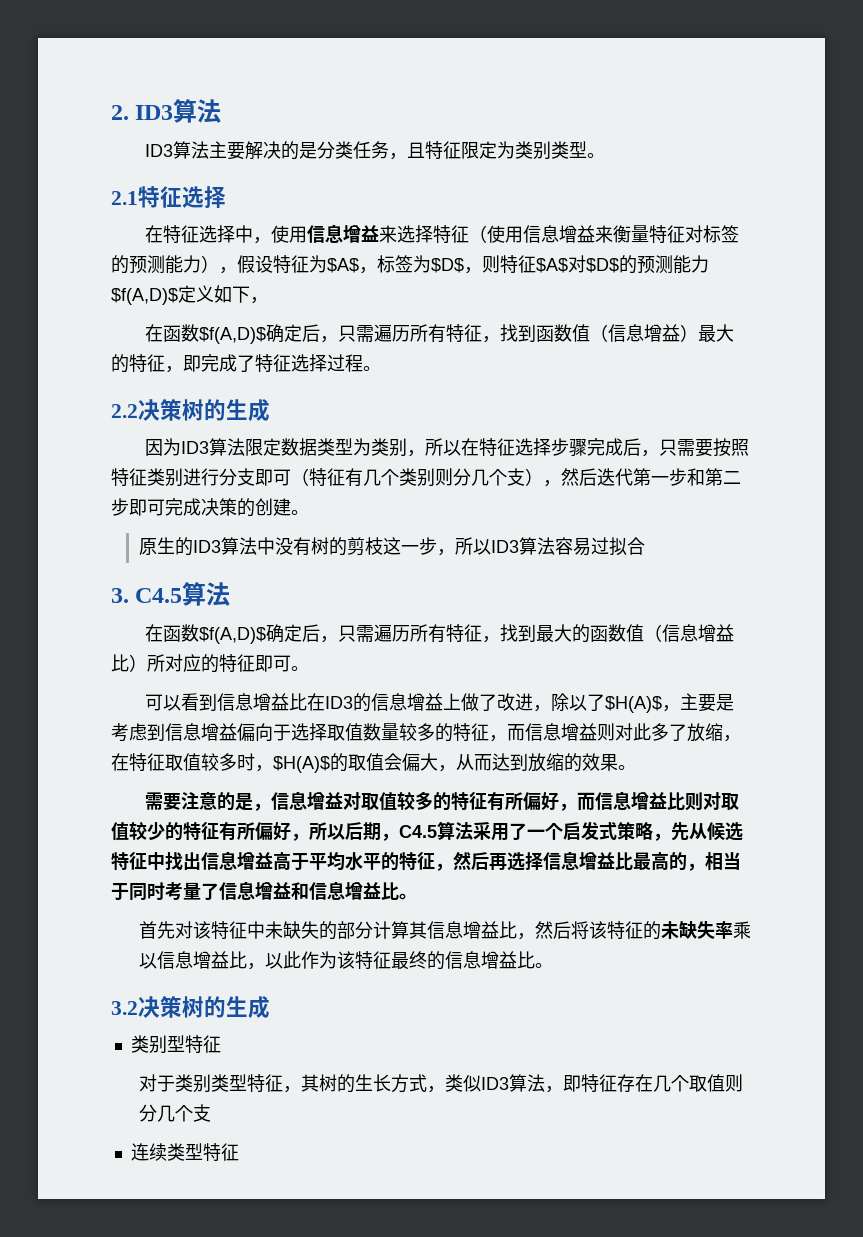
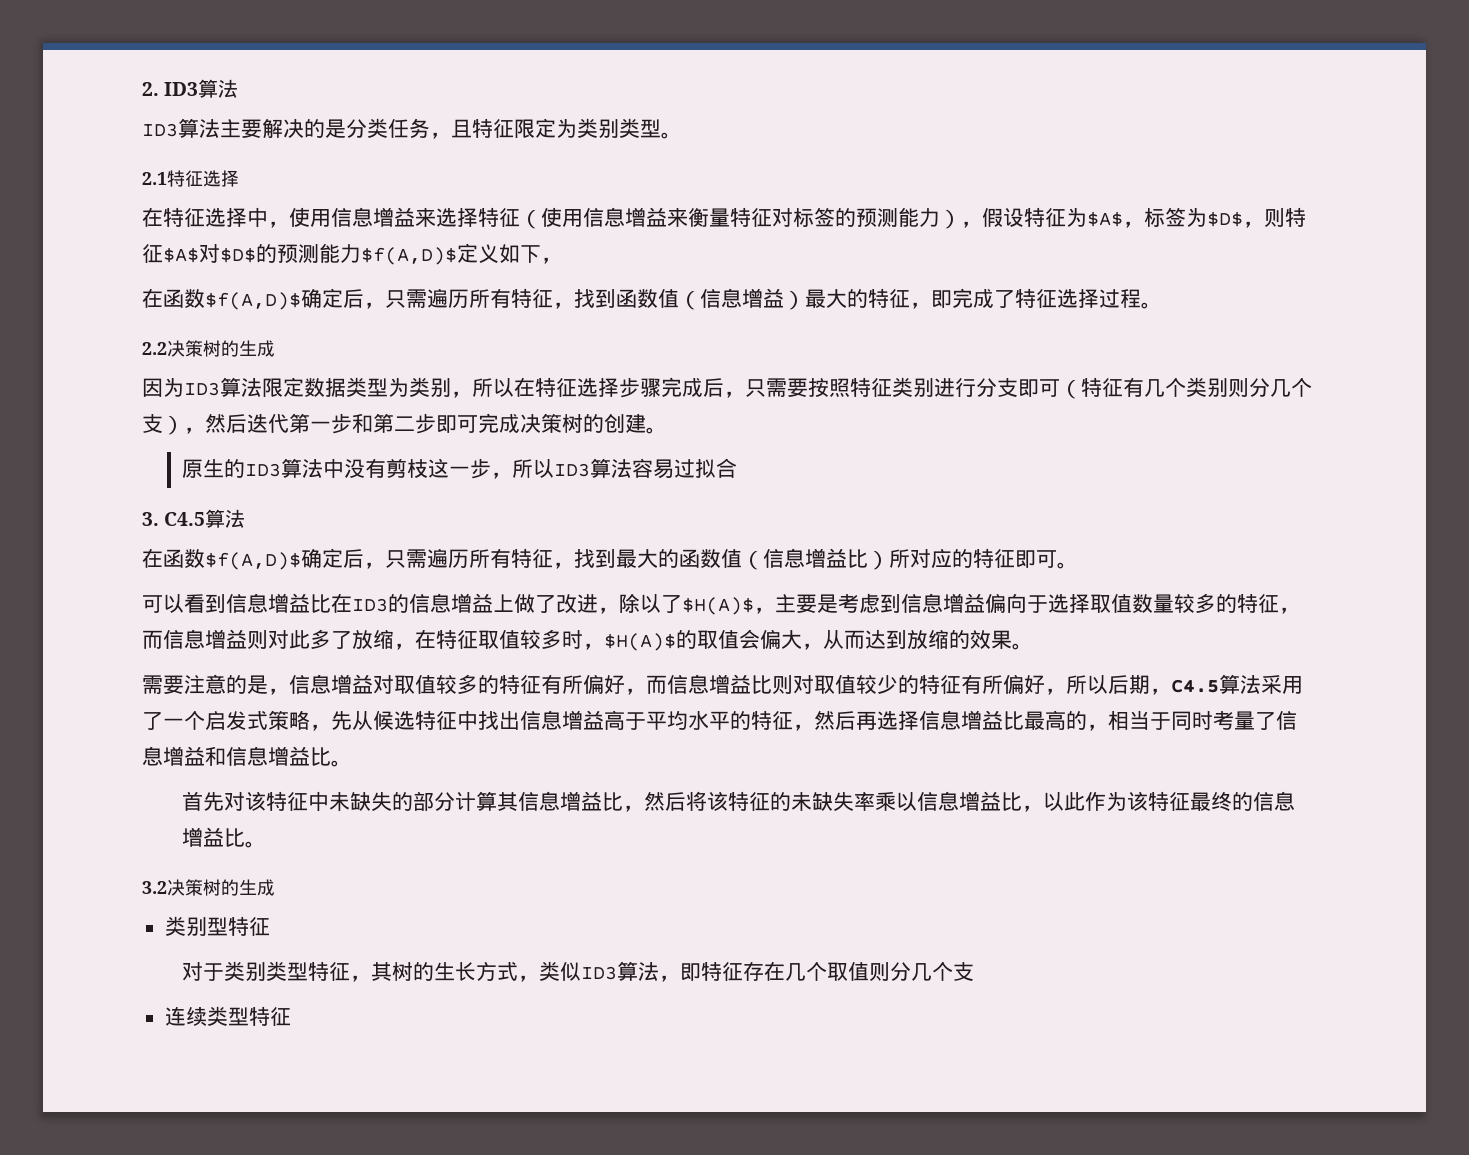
(237, 507) none -> [562,414,583,433] 树
[310,537,347,556] 树的 -> (386, 468) none

